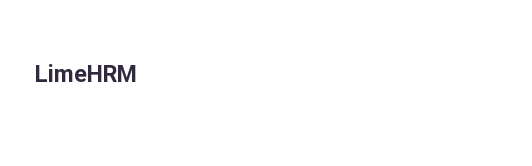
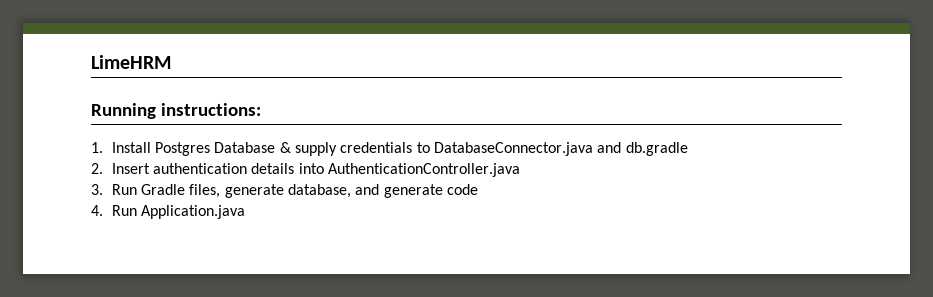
(137, 73) none -> [91,103,261,119] [91,142,688,156] [91,163,521,177] [91,184,479,198] [91,205,246,219] // Running instructions: // 1. Install Postgres Database & supply credentials to DatabaseConnector.java and db.gradle // 2. Insert authentication details into AuthenticationController.java // 3. Run Gradle files, generate database, and generate code // 4. Run Application.java

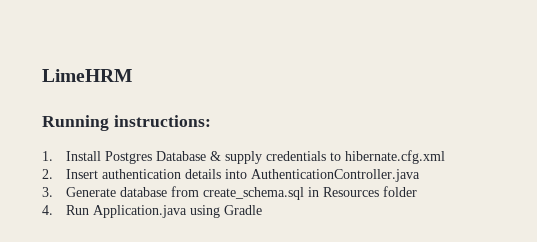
[434,142,688,156] DatabaseConnector.java and db.gradle -> [344,150,445,164] hibernate.cfg.xml
[111,184,479,198] Run Gradle files, generate database, and generate code -> [65,186,417,200] Generate database from create_schema.sql in Resources folder
(246, 212) none -> [189,205,262,218] using Gradle

